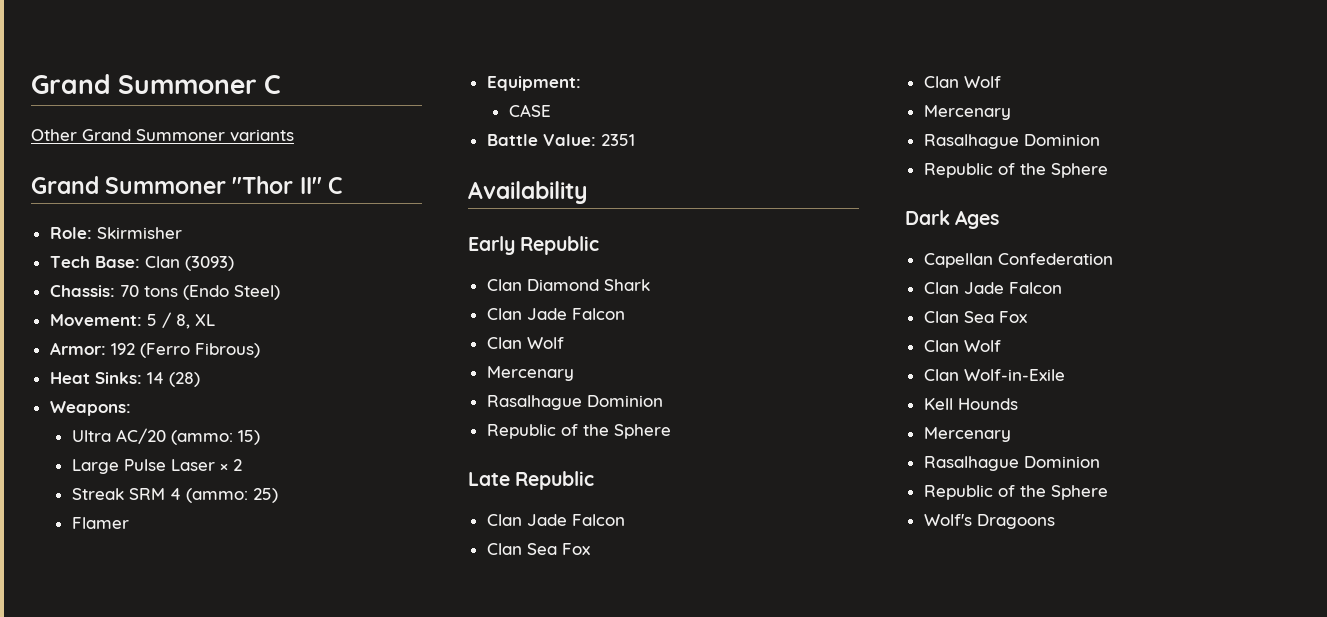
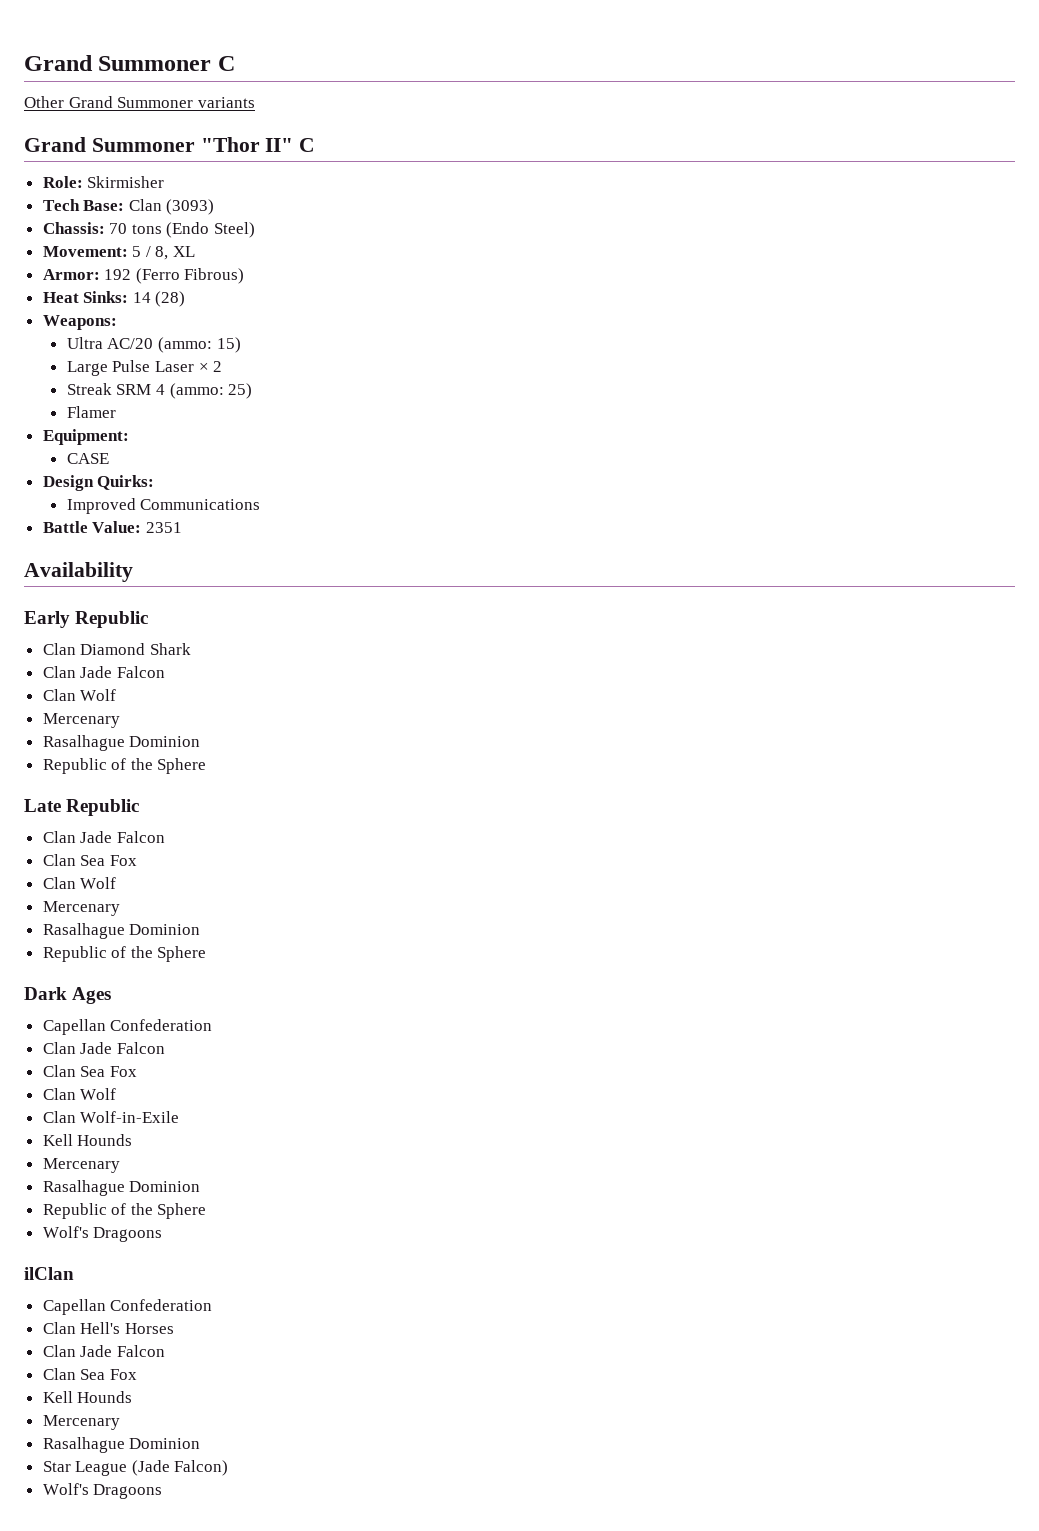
(551, 110) none -> [42,475,155,491] [66,498,261,514] // Design Quirks: // Improved Communications
(1055, 521) none -> [24,1267,74,1280] [42,1299,213,1315] [42,1322,174,1334] [42,1345,165,1357] [42,1368,137,1380] [42,1391,133,1403] [42,1415,120,1430] [42,1437,201,1453] [42,1460,229,1476] [42,1483,163,1499] // ilClan // Capellan Confederation // Clan Hell's Horses // Clan Jade Falcon // Clan Sea Fox // Kell Hounds // Mercenary // Rasalhague Dominion // Star League (Jade Falcon) // Wolf's Dragoons

